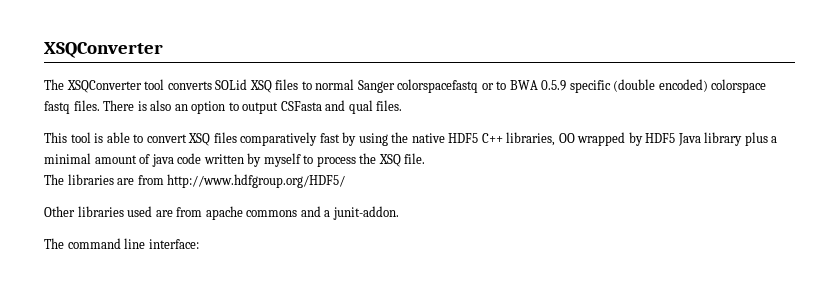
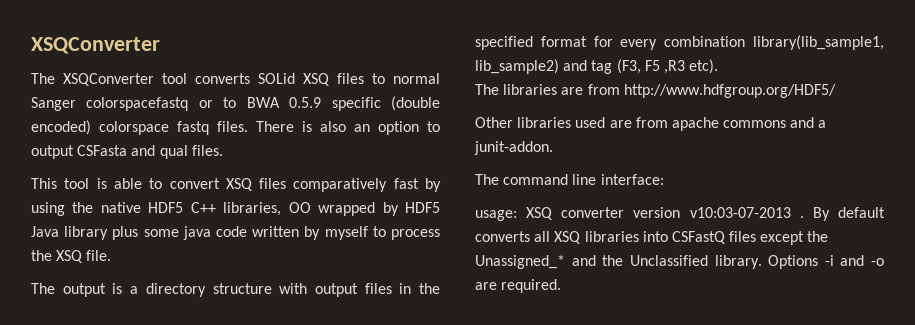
[771,136,778,143] [44,153,151,164] a minimal amount of -> [143,229,179,237] some
(426, 158) none -> [31,283,440,297] [475,35,884,50] [475,59,719,74] // The output is a directory structure with output files in the specified format for every combination library(lib_sample1, lib_sample2) and tag (F3, F5 ,R3 etc).
(199, 244) none -> [475,207,885,221] [475,231,829,245] [475,255,884,269] [475,279,562,293] // usage: XSQ converter version v10:03-07-2013 . By default converts all XSQ libraries into CSFastQ files except the Unassigned_* and the Unclassified library. Options -i and -o are required.

